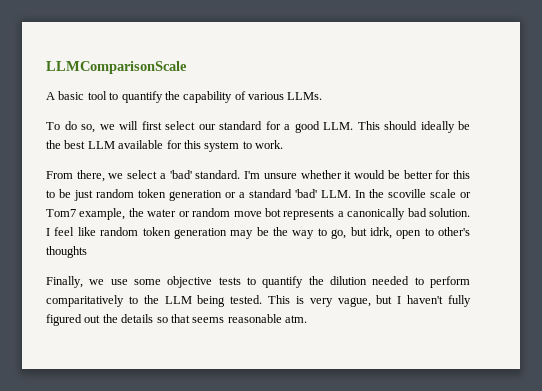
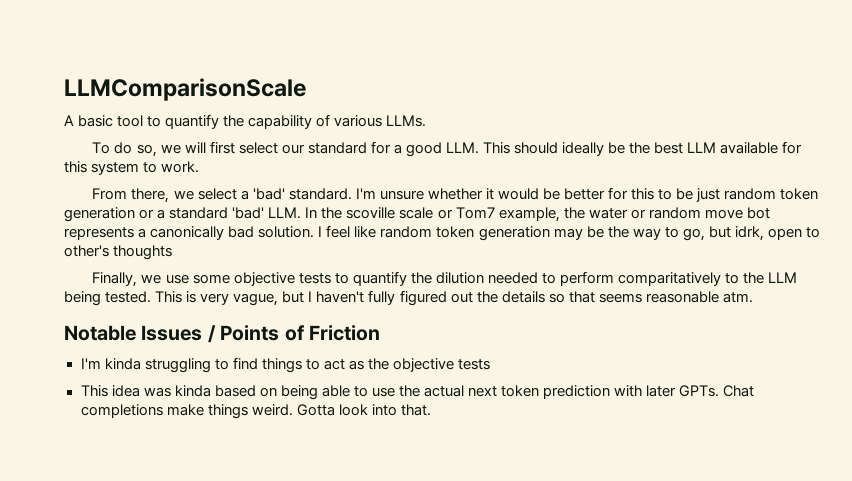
(307, 319) none -> [64,325,380,343] [80,357,491,373] [80,385,755,400] [80,404,431,419] // Notable Issues / Points of Friction // I'm kinda struggling to find things to act as the objective tests // This idea was kinda based on being able to use the actual next token prediction with later GPTs. Chat completions make things weird. Gotta look into that.

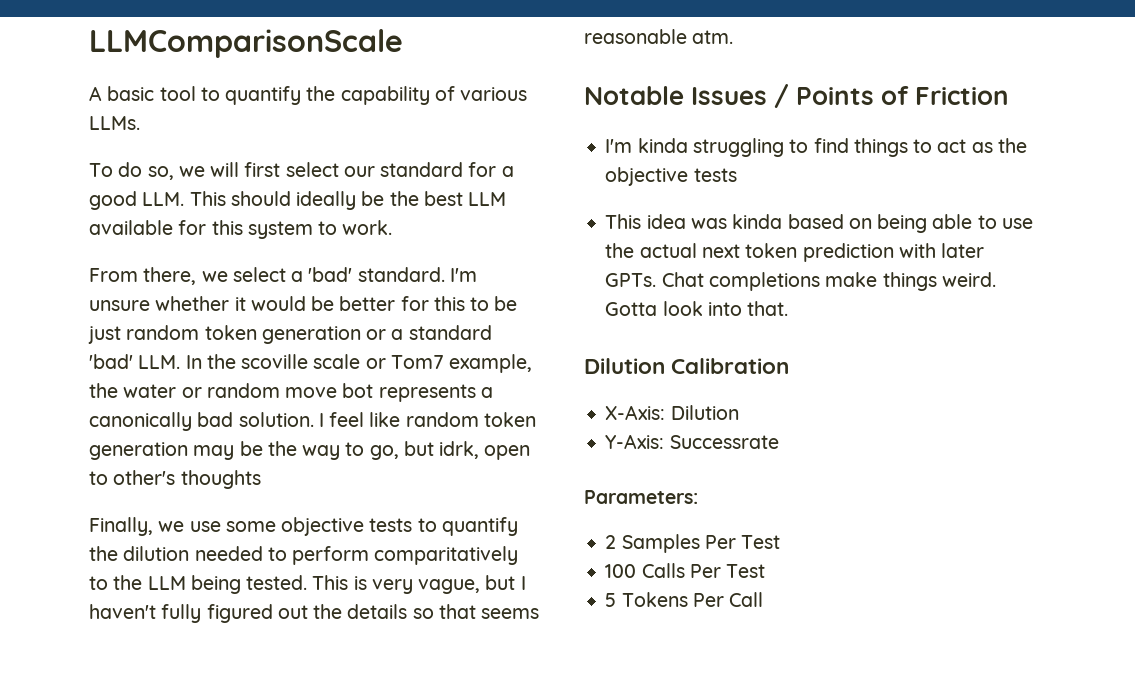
(431, 410) none -> [584,358,790,374] [605,405,739,420] [605,434,779,449] [584,490,698,504] [605,534,781,553] [605,563,766,578] [605,592,764,607] // Dilution Calibration // X-Axis: Dilution // Y-Axis: Successrate // Parameters: // 2 Samples Per Test // 100 Calls Per Test // 5 Tokens Per Call

